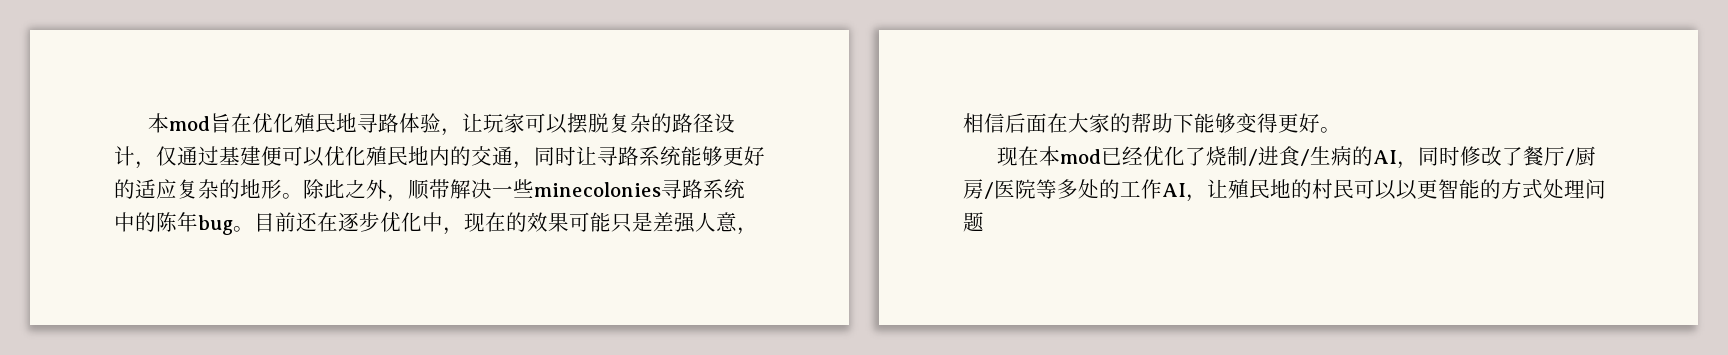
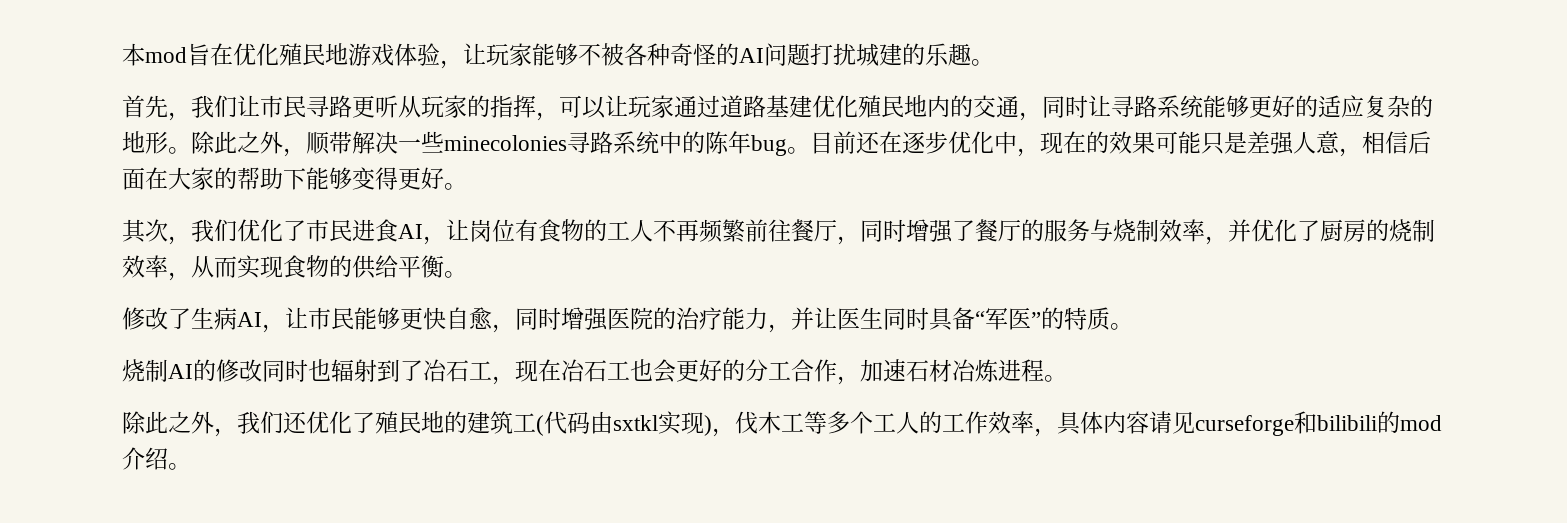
[357,113,400,133] 寻路 -> [348,43,394,66] 游戏
[525,113,736,134] [114,146,324,169] 可以摆脱复杂的路径设计，仅通过基建便可以 -> [532,43,994,66] [122,95,812,121] 能够不被各种奇怪的AI问题打扰城建的乐趣。 // 首先，我们让市民寻路更听从玩家的指挥，可以让玩家通过道路基建
[997,146,1597,169] [963,179,1606,202] [963,212,984,232] 现在本mod已经优化了烧制/进食/生病的AI，同时修改了餐厅/厨房/医院等多处的工作AI，让殖民地的村民可以以更智能的方式处理问题 -> [122,219,1435,245] [122,255,467,281] [122,307,1133,333] [122,359,1067,385] [122,411,1442,437] [122,447,191,470] 其次，我们优化了市民进食AI，让岗位有食物的工人不再频繁前往餐厅，同时增强了餐厅的服务与烧制效率，并优化了厨房的烧制效率，从而实现食物的供给平衡。 // 修改了生病AI，让市民能够更快自愈，同时增强医院的治疗能力，并让医生同时具备“军医”的特质。 // 烧制AI的修改同时也辐射到了冶石工，现在冶石工也会更好的分工合作，加速石材冶炼进程。 // 除此之外，我们还优化了殖民地的建筑工(代码由sxtkl实现)，伐木工等多个工人的工作效率，具体内容请见curseforge和bilibili的mod介绍。

